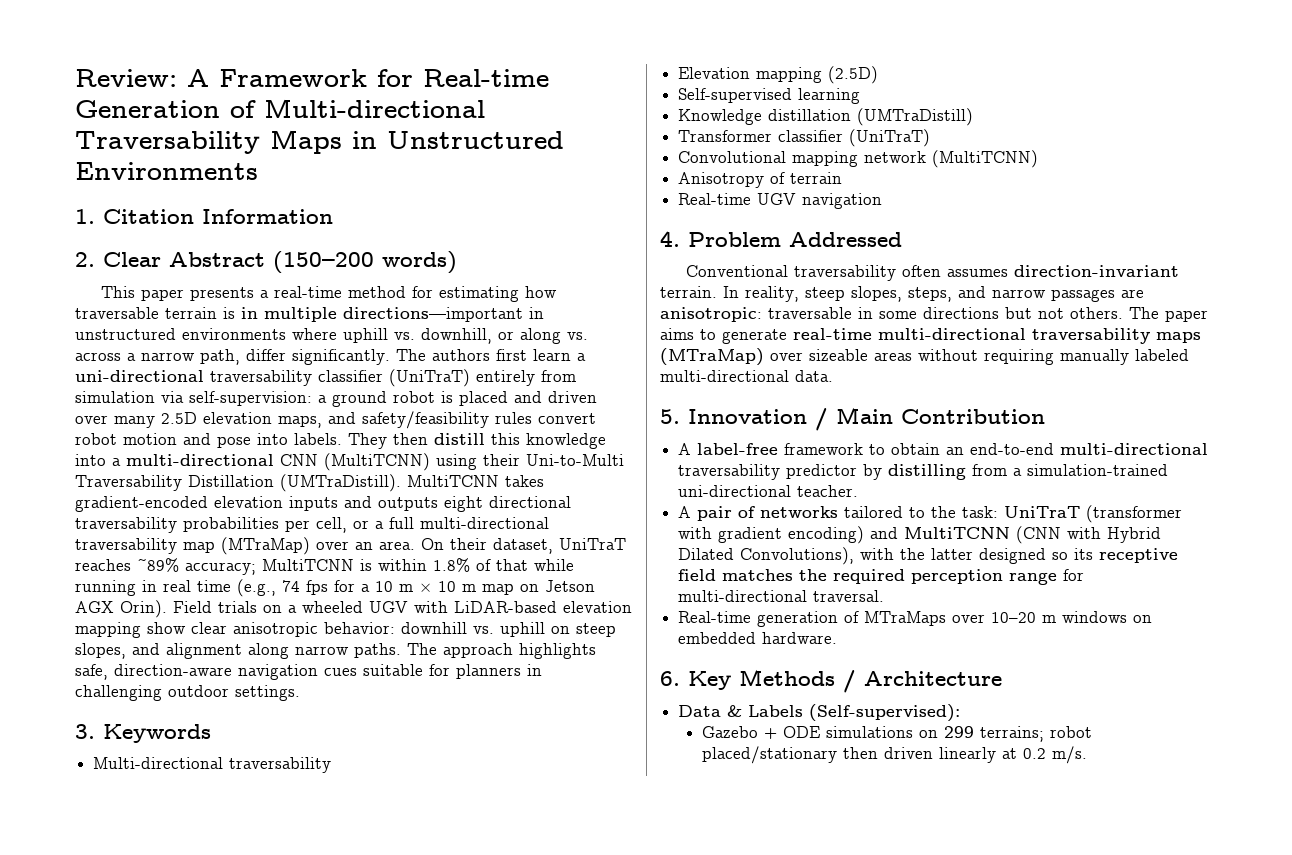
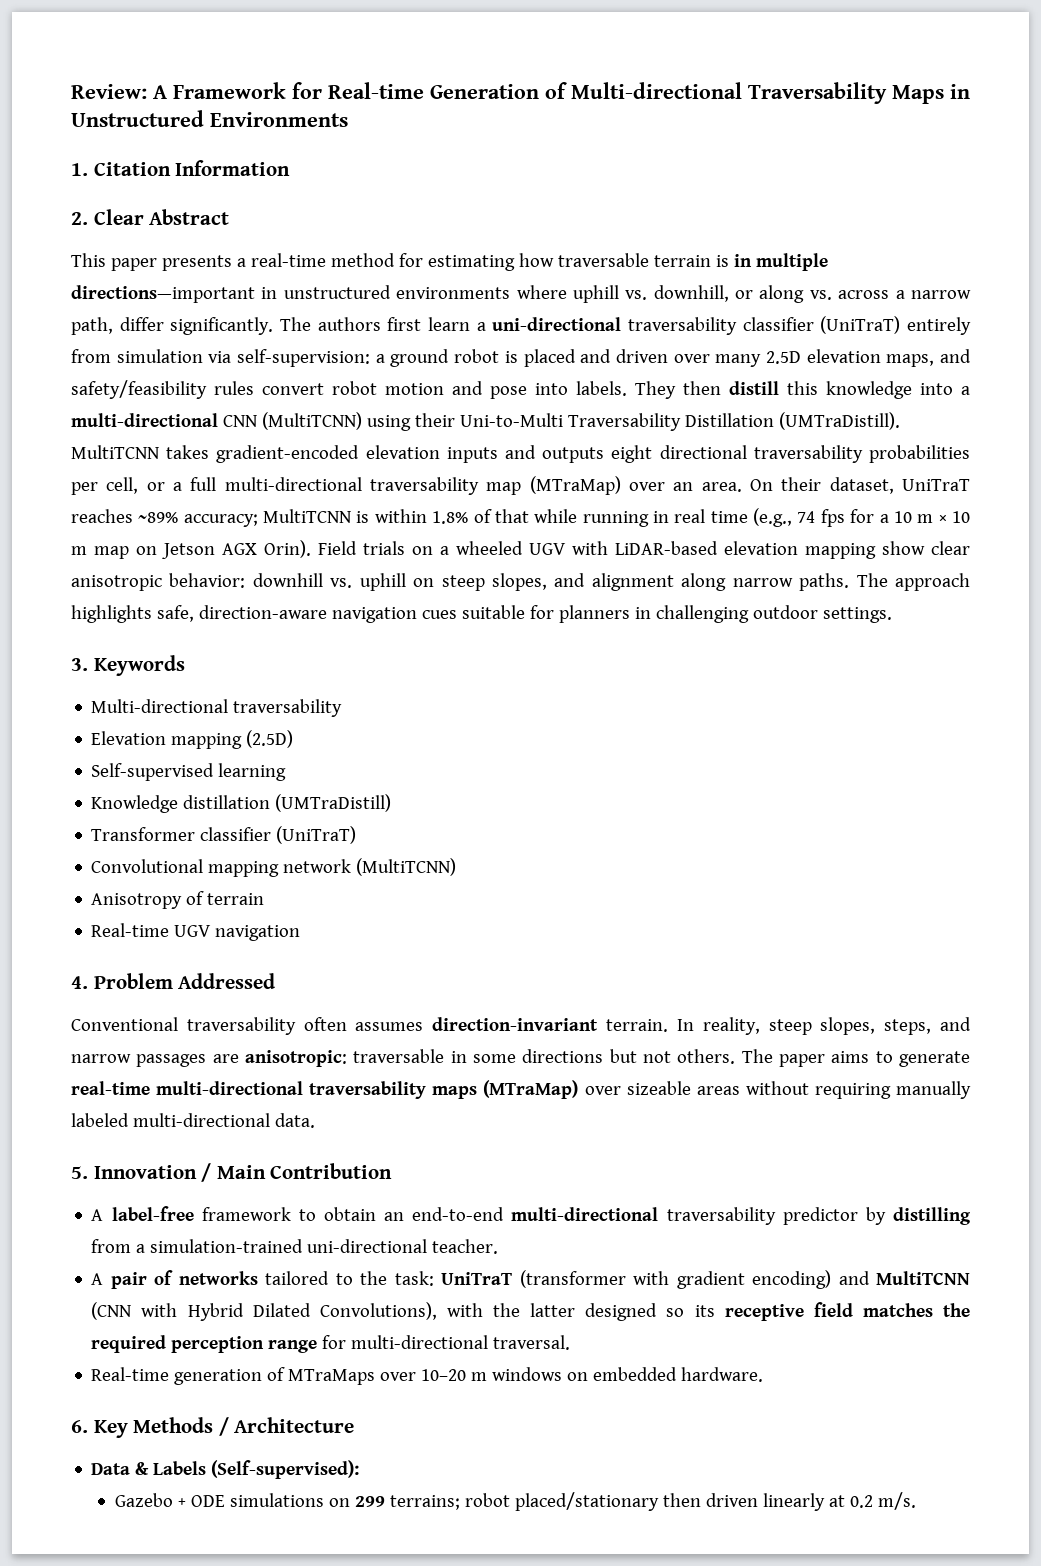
[273,251,457,274] (150–200 words) -> (230, 217) none

